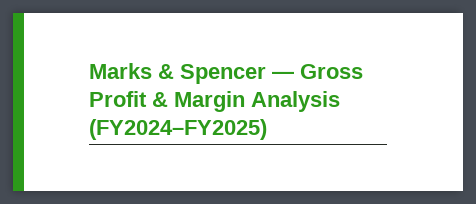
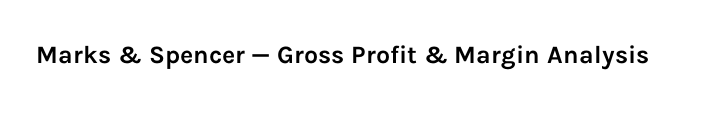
[89,119,267,140] (FY2024–FY2025) -> (649, 57) none

